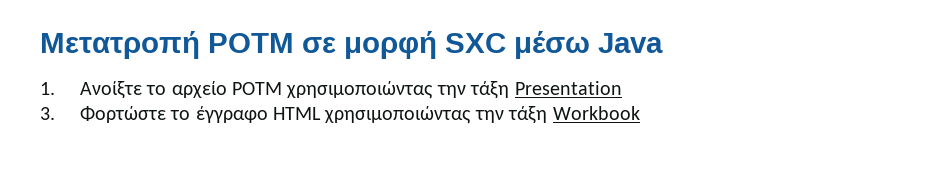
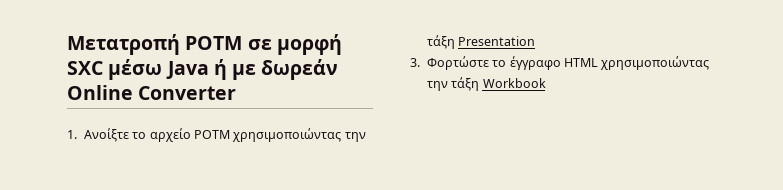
(663, 43) none -> [213,59,339,80] [67,85,237,100] ή με δωρεάν Online Converter

